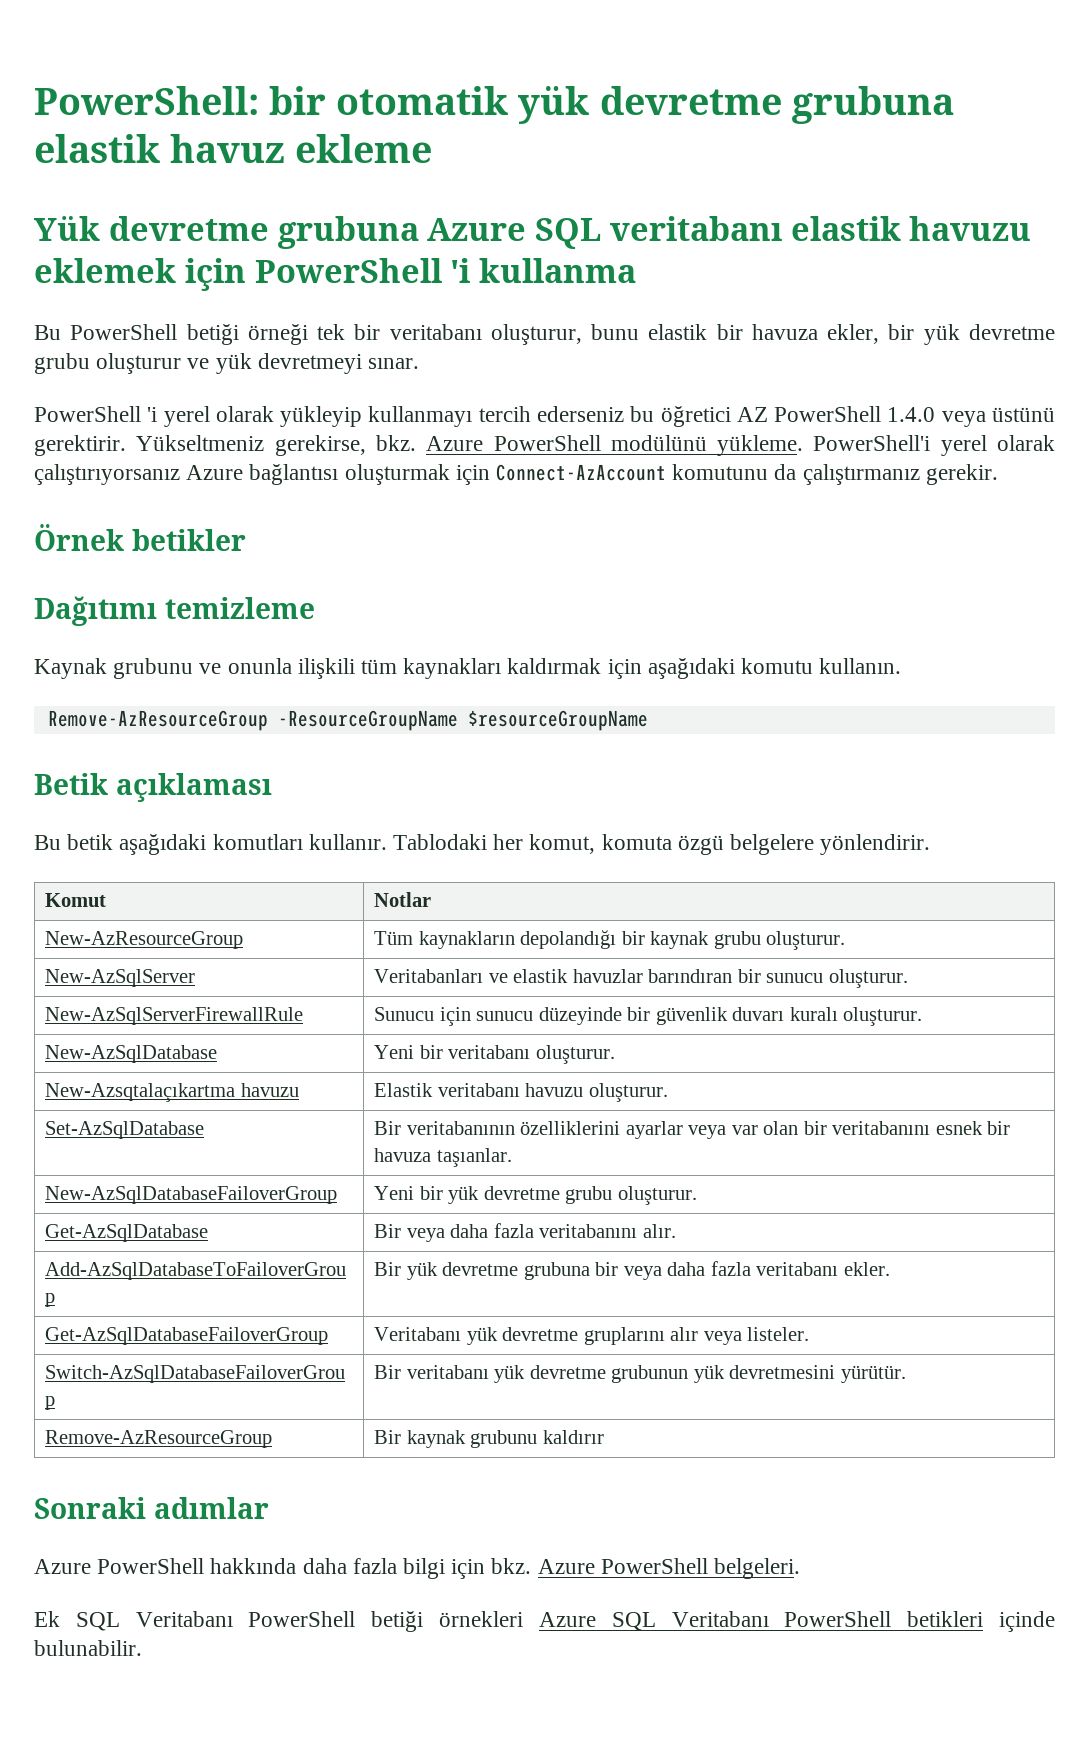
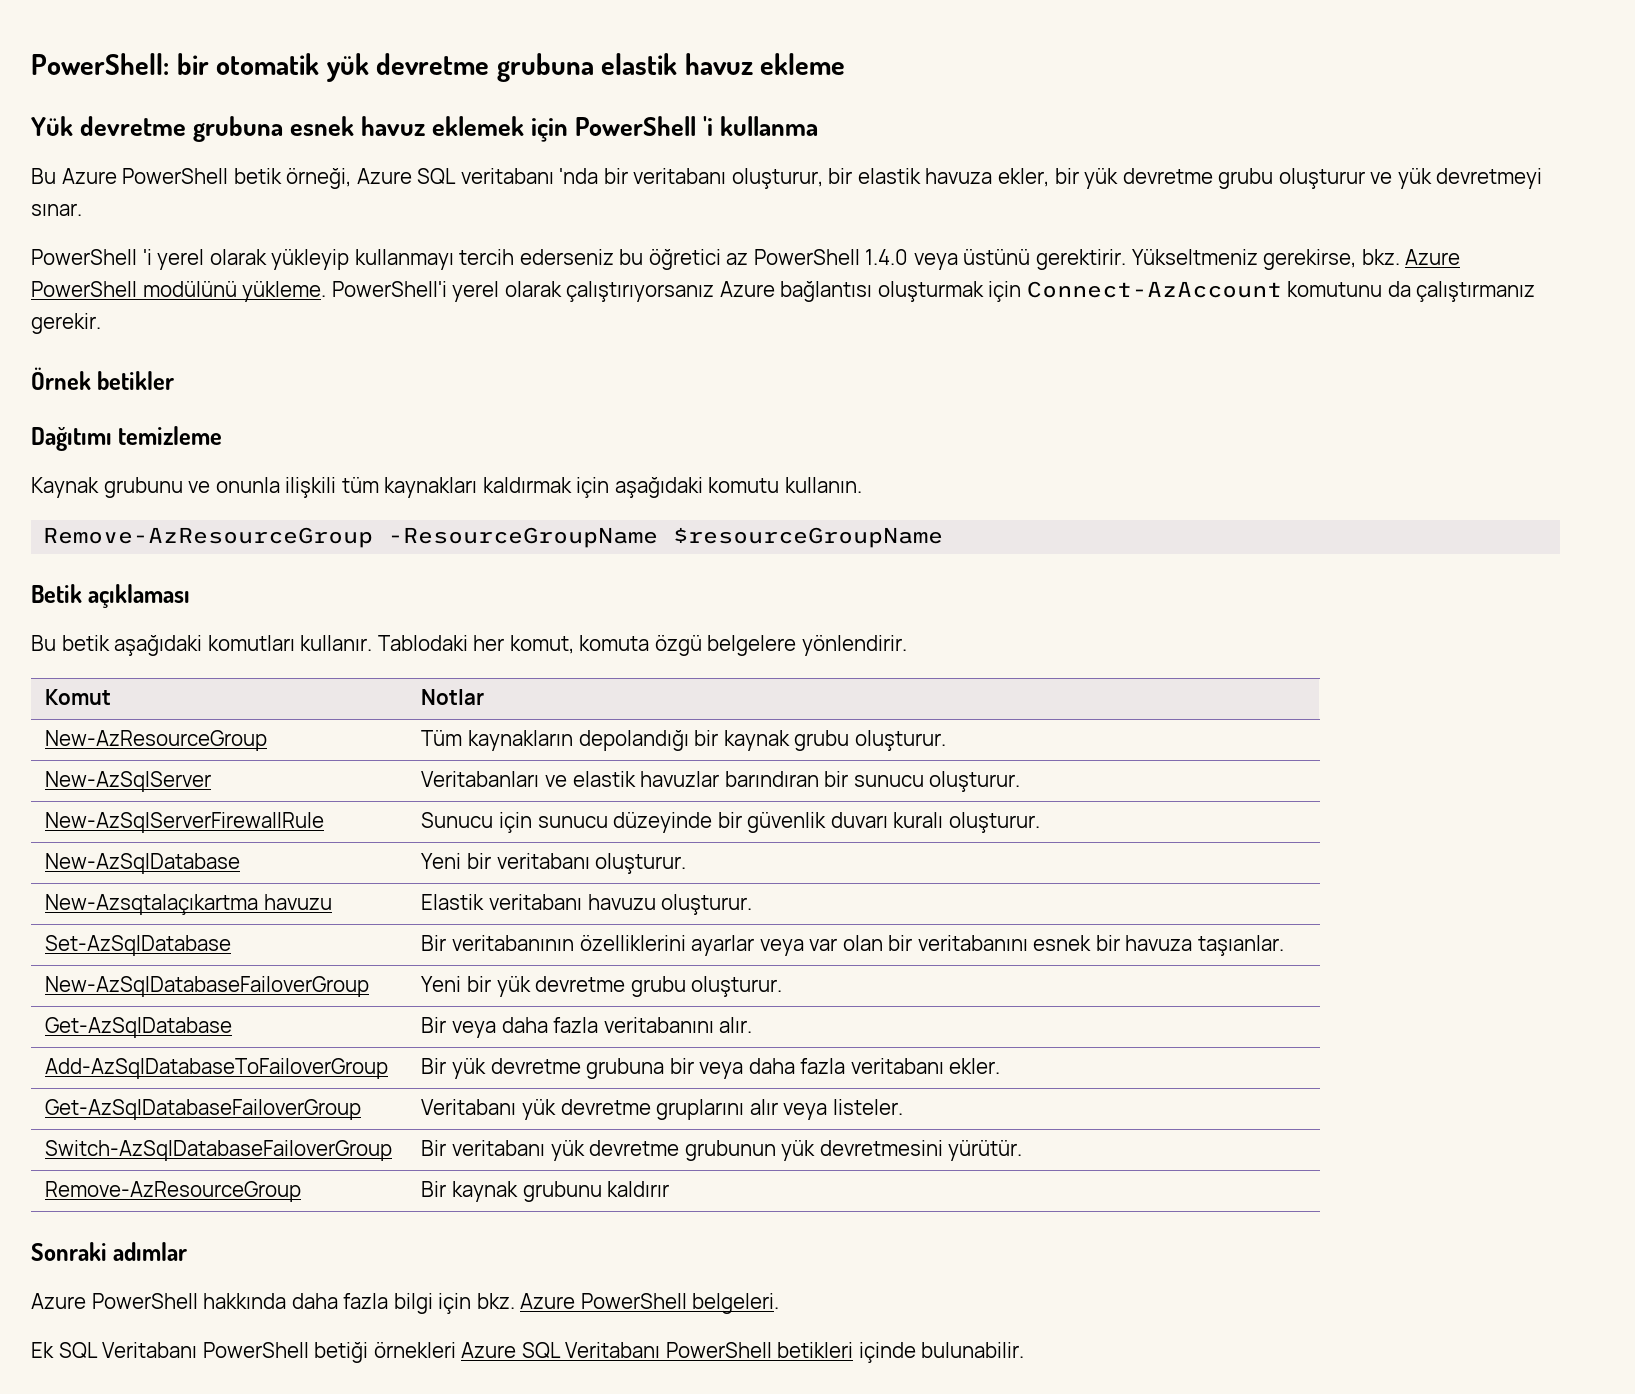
[427,216,1032,249] Azure SQL veritabanı elastik havuzu -> [290,116,426,136] esnek havuz
[70,324,743,345] PowerShell betiği örneği tek bir veritabanı oluşturur, bunu elastik bir -> [61,168,921,189] Azure PowerShell betik örneği, Azure SQL veritabanı 'nda bir veritabanı oluşturur, bir elastik
[736,407,768,422] AZ -> [726,253,749,265] az

